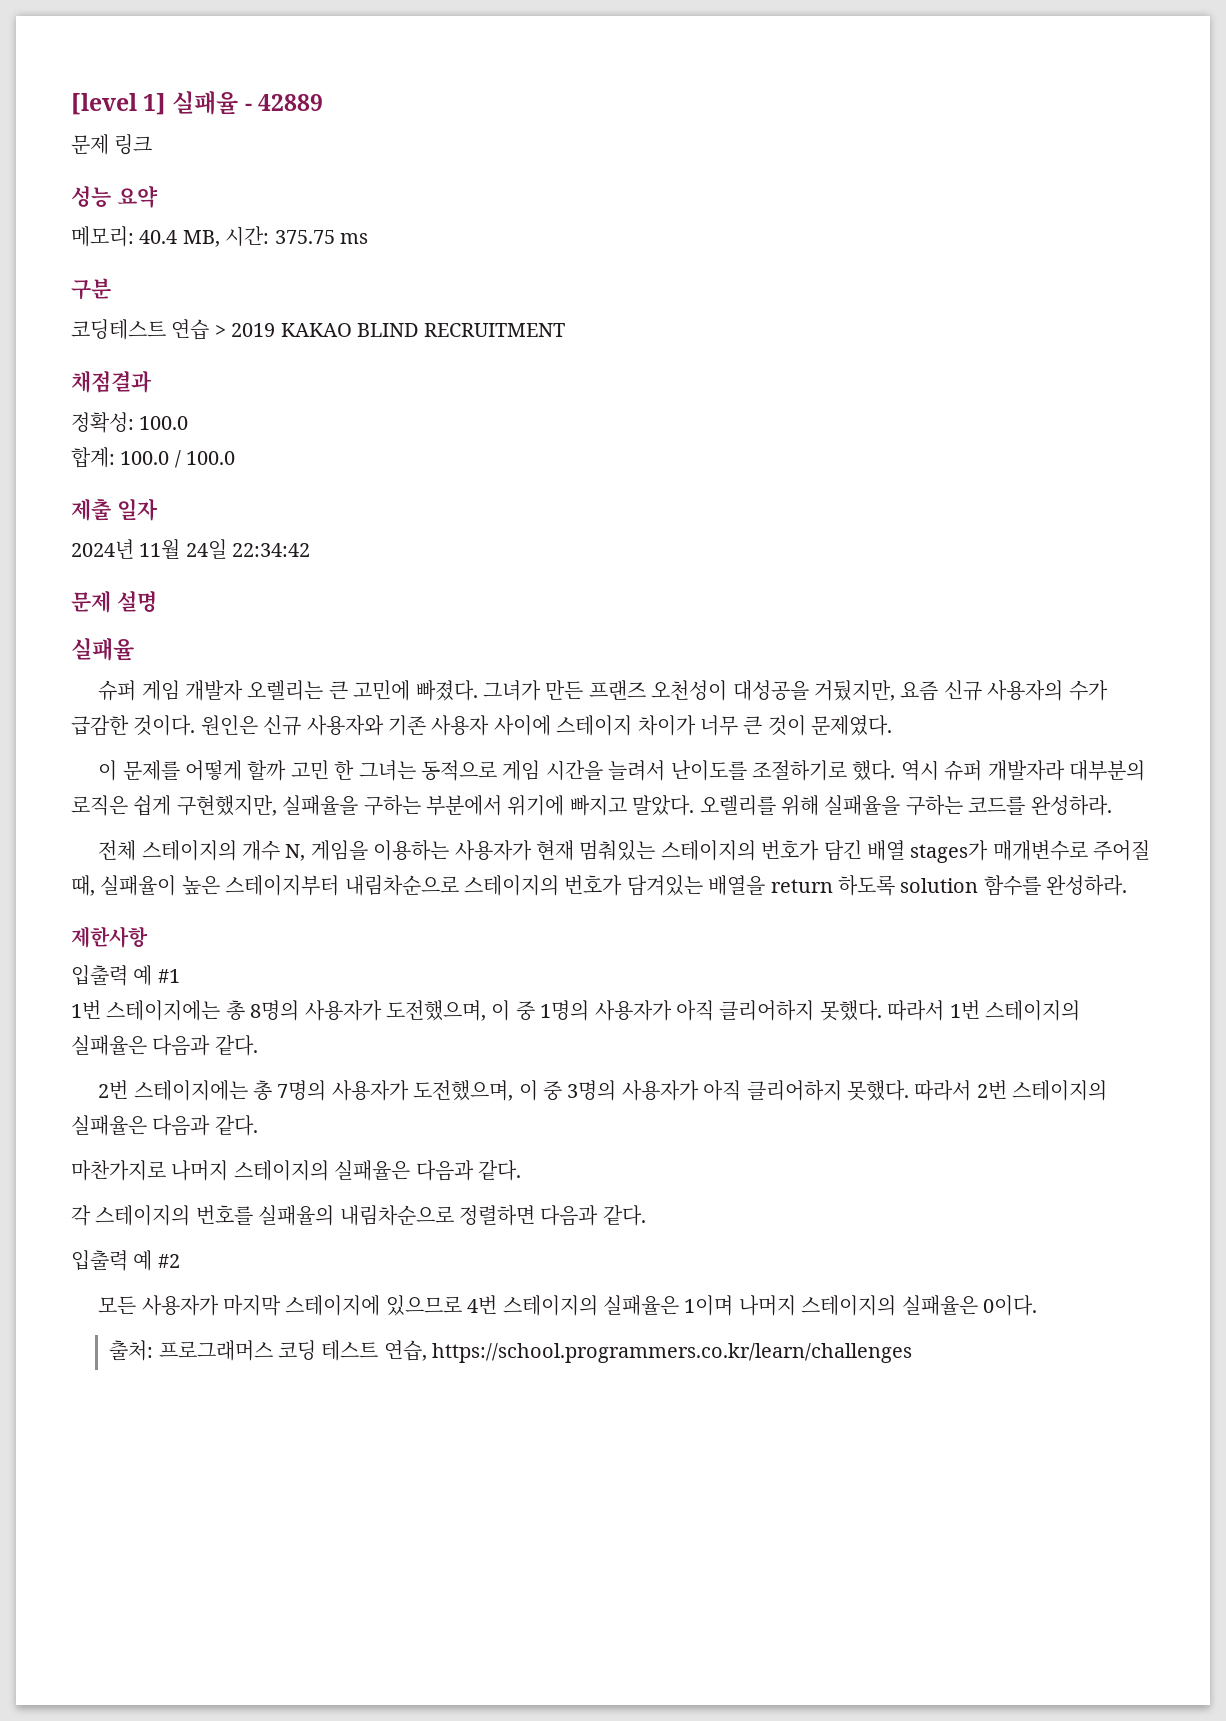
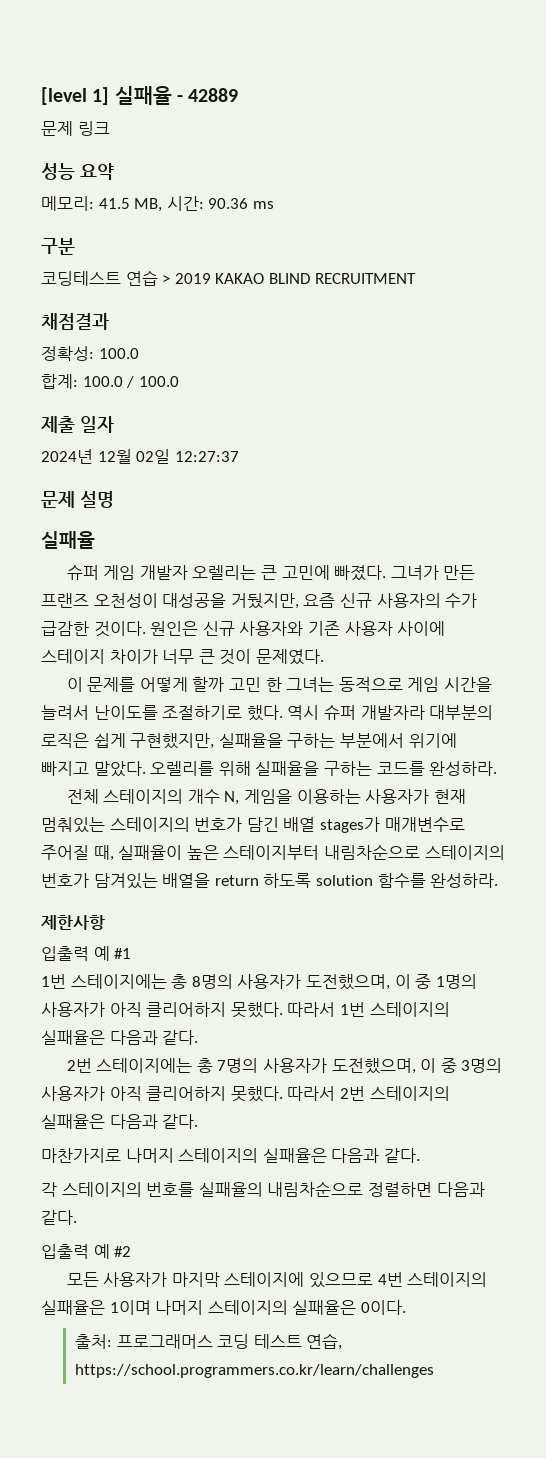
[139,230,178,244] 40.4 -> [98,198,130,209] 41.5
[274,230,335,244] 375.75 -> [208,198,249,209] 90.36
[139,538,311,559] 11월 24일 22:34:42 -> [97,449,239,464] 12월 02일 12:27:37

